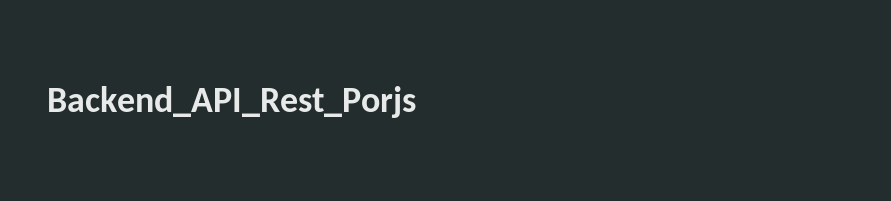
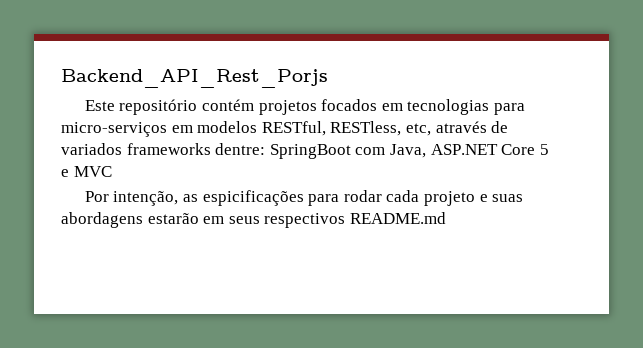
(416, 102) none -> [84,99,525,115] [61,121,509,137] [61,143,549,159] [61,166,112,177] [84,190,524,206] [61,212,446,228] // Este repositório contém projetos focados em tecnologias para micro-serviços em modelos RESTful, RESTless, etc, através de variados frameworks dentre: SpringBoot com Java, ASP.NET Core 5 e MVC // Por intenção, as espicificações para rodar cada projeto e suas abordagens estarão em seus respectivos README.md

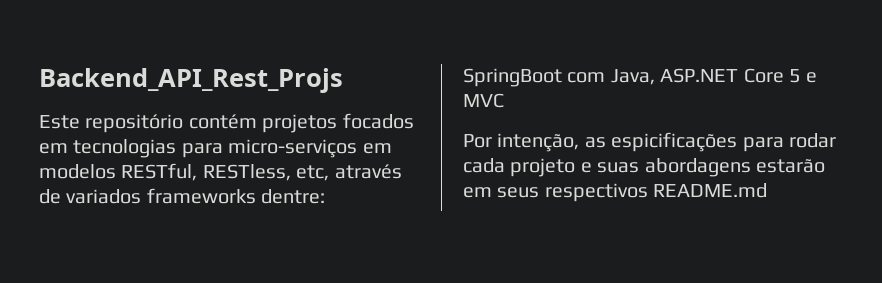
[61,69,328,88] Backend_API_Rest_Porjs -> [39,68,343,93] Backend_API_Rest_Projs

